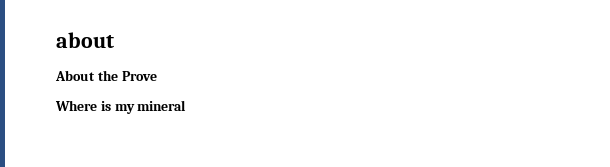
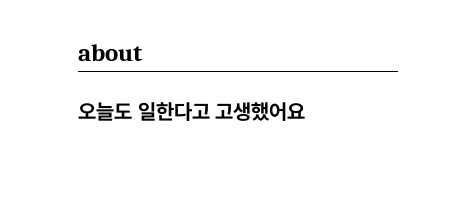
[55,70,157,81] [55,100,187,114] About the Prove // Where is my mineral -> [78,102,306,121] 오늘도 일한다고 고생했어요

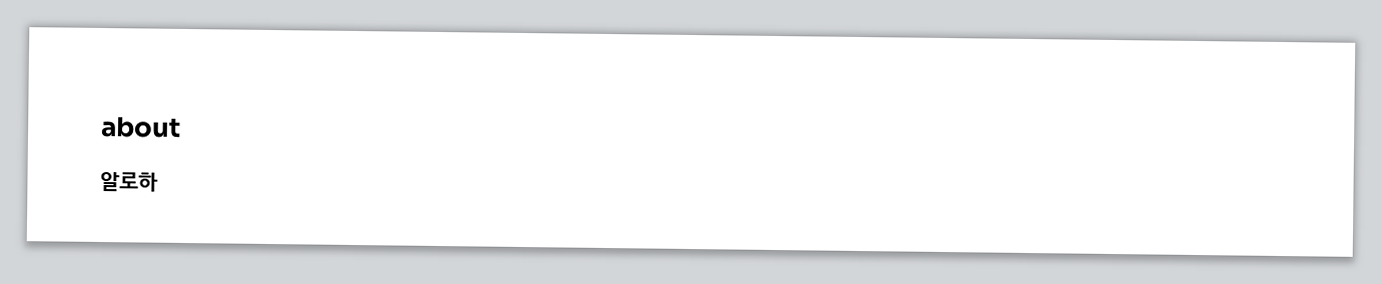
[78,102,306,121] 오늘도 일한다고 고생했어요 -> [100,171,158,192] 알로하

